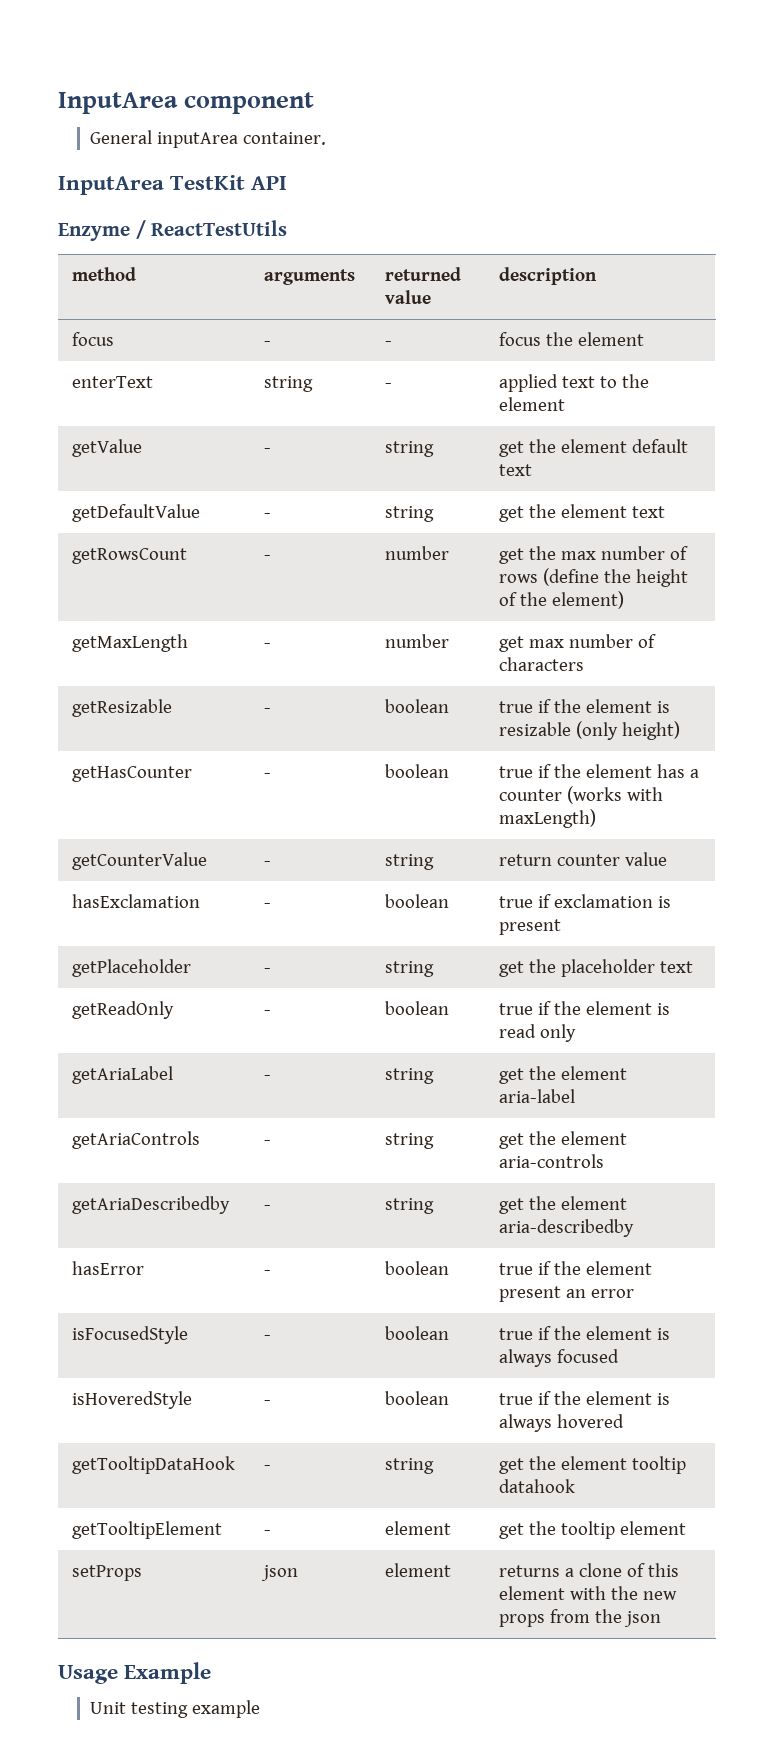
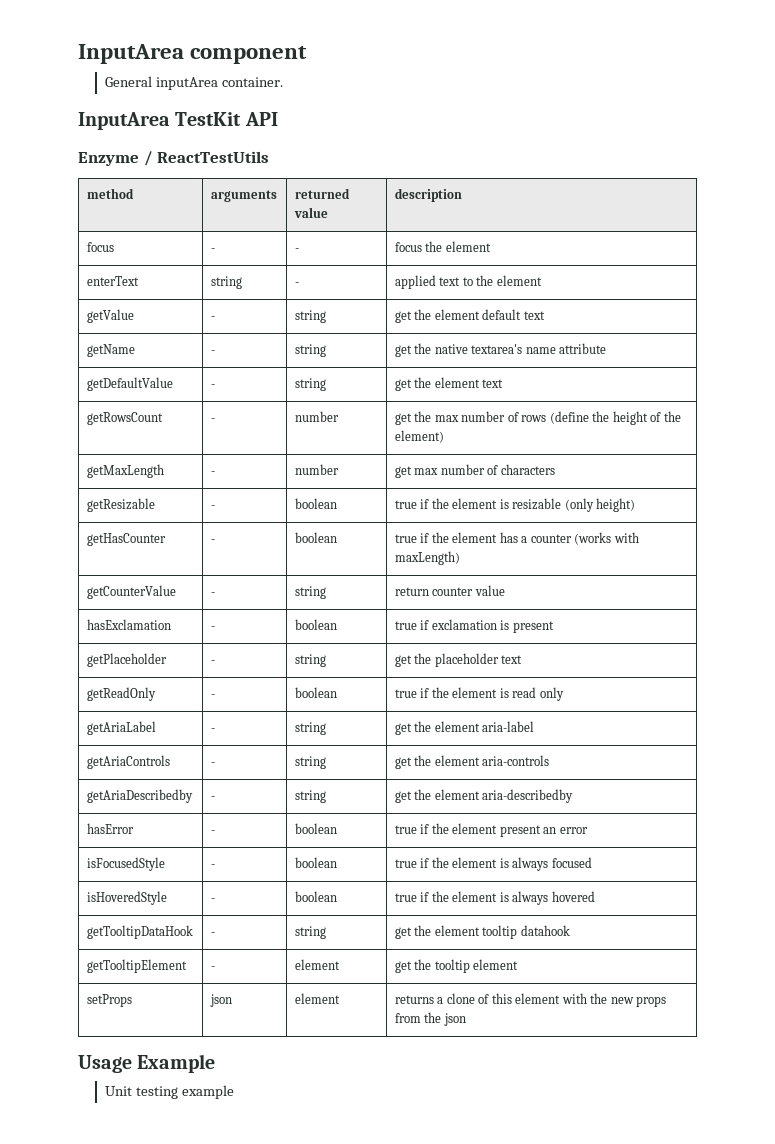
(533, 470) none -> [86,344,135,357] [210,350,215,354] [294,344,326,357] [394,343,607,357] // getName | - | string | get the native textarea's name attribute

